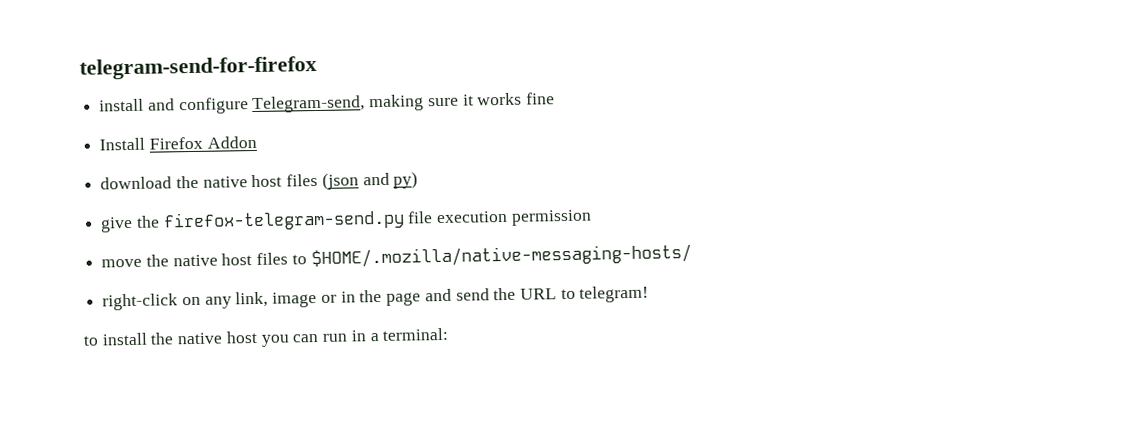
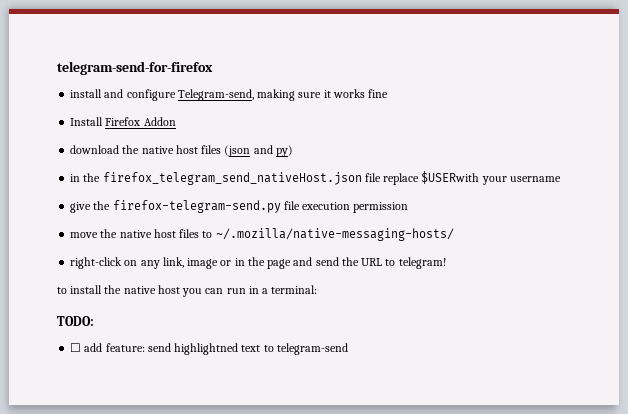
(419, 180) none -> [70,171,561,185] // in the firefox_telegram_send_nativeHost.json file replace $USERwith your username
[310,243,692,269] $HOME/.mozilla/native-messaging-hosts/ -> [215,228,454,241] ~/.mozilla/native-messaging-hosts/
(449, 334) none -> [57,316,94,326] [70,343,348,355] // TODO: // ☐ add feature: send highlightned text to telegram-send

